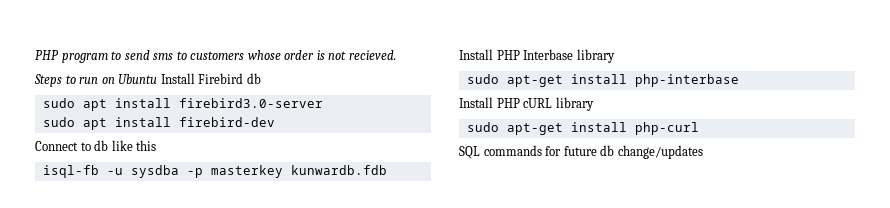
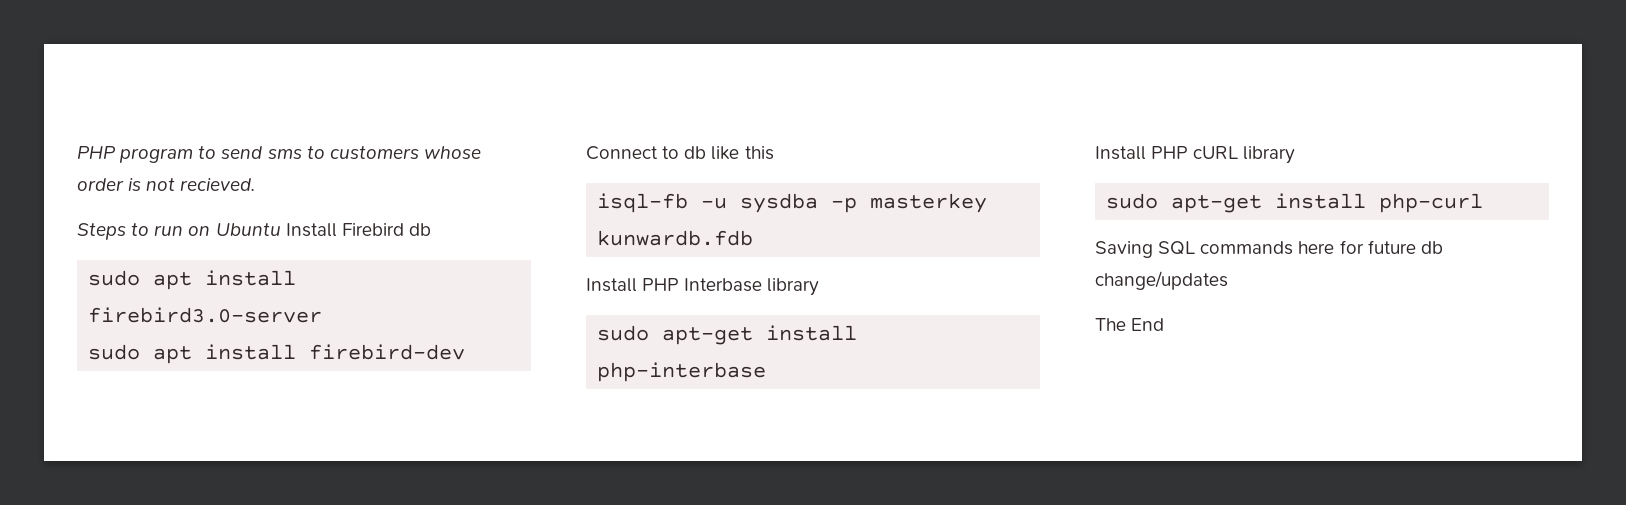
(699, 128) none -> [1095,241,1153,258] Saving
(542, 150) none -> [1298,241,1335,254] here
(703, 152) none -> [1095,318,1165,331] // The End

